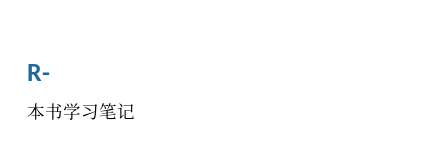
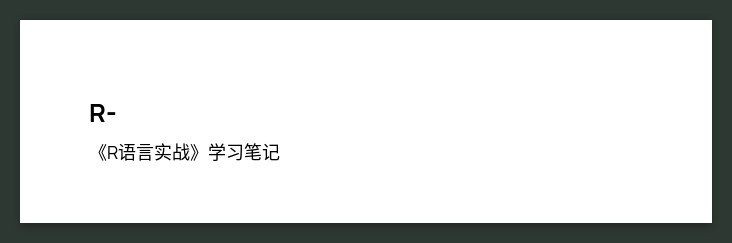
[27,103,63,120] 本书 -> [89,143,208,161] 《R语言实战》

